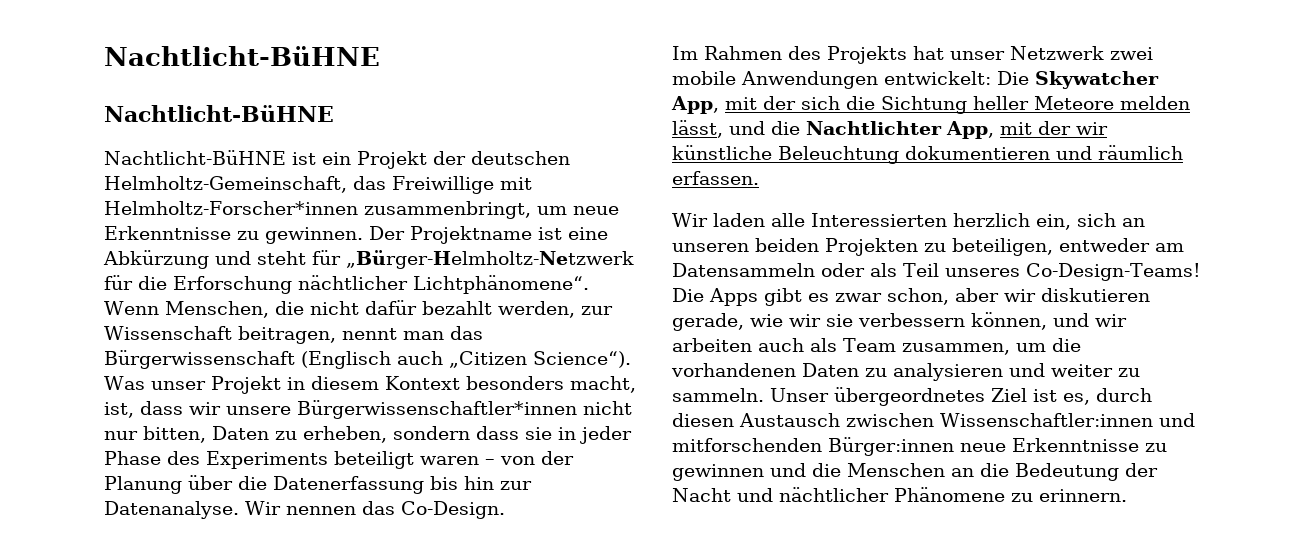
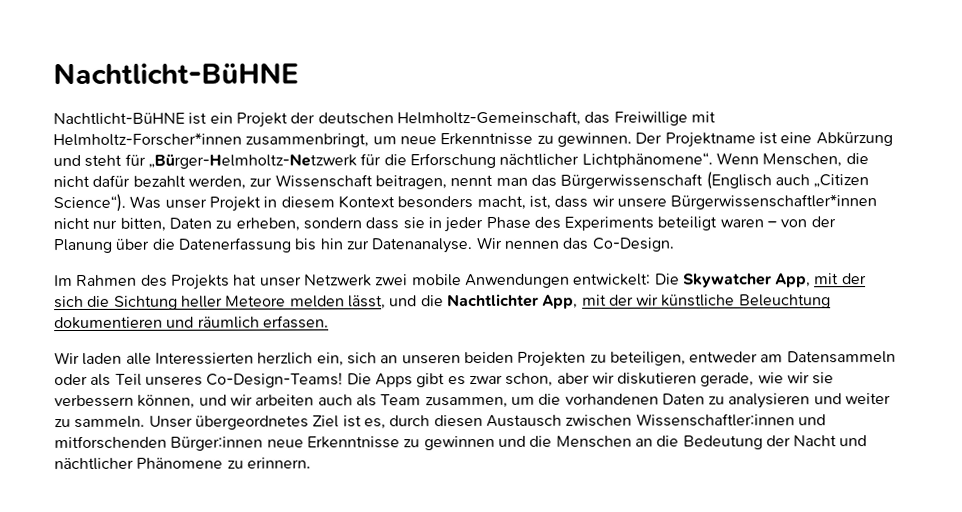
[104,46,380,66] [104,105,334,122] [104,150,286,165] Nachtlicht-BüHNE // Nachtlicht-BüHNE // Nachtlicht-BüHNE -> [53,62,299,85] [53,112,185,126] Nachtlicht-BüHNE // Nachtlicht-BüHNE

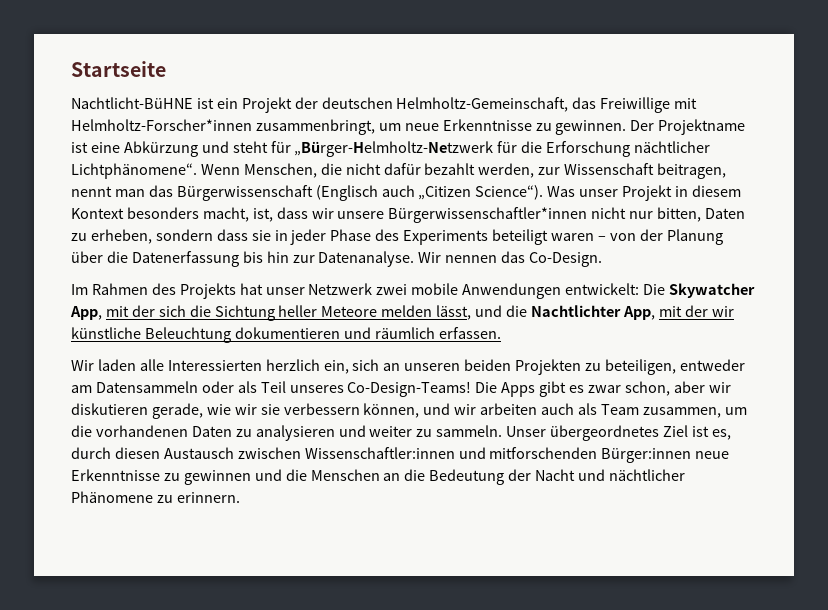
[53,62,299,85] Nachtlicht-BüHNE -> [71,61,166,77] Startseite

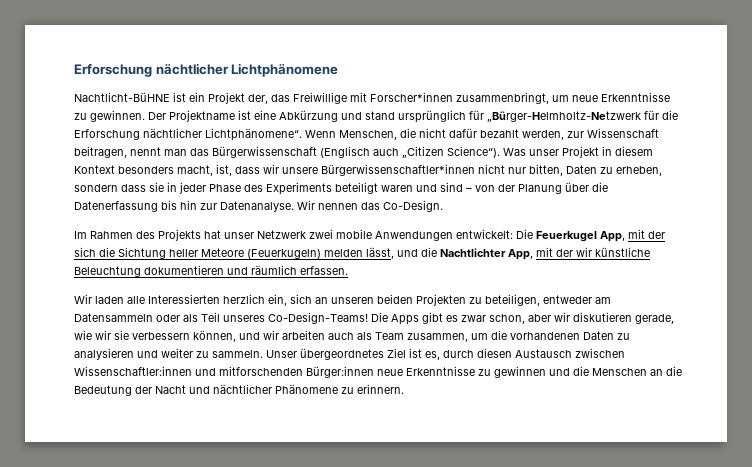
[71,61,166,77] Startseite -> [74,63,339,77] Erforschung nächtlicher Lichtphänomene
[294,97,569,112] der deutschen Helmholtz-Gemeinschaft, -> [248,94,268,104] der,
[71,119,252,131] Helmholtz-Forscher*innen -> [370,92,453,102] Forscher*innen
[232,141,268,153] steht -> [365,110,466,123] stand ursprünglich
(595, 237) none -> [416,182,463,192] und sind
[668,283,755,298] Skywatcher -> [536,231,597,242] Feuerkugel
(378, 311) none -> [247,249,321,259] (Feuerkugeln)

